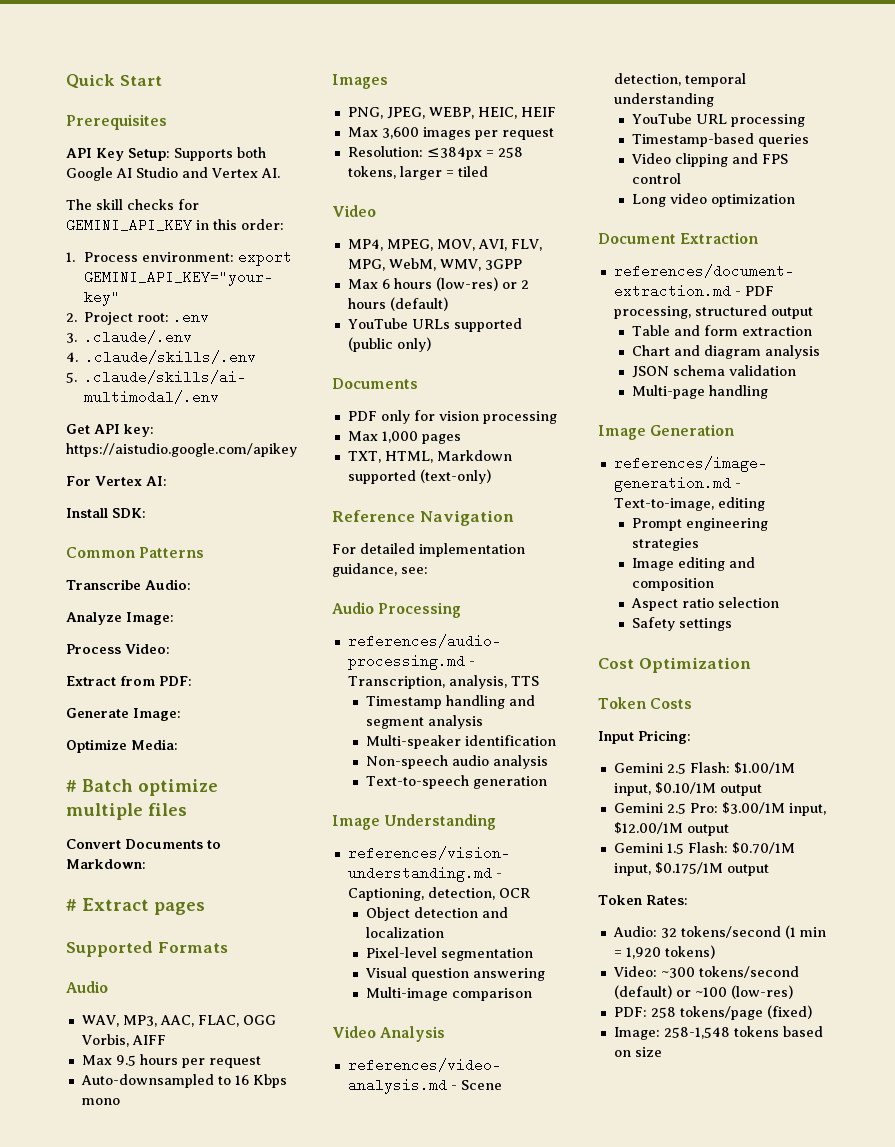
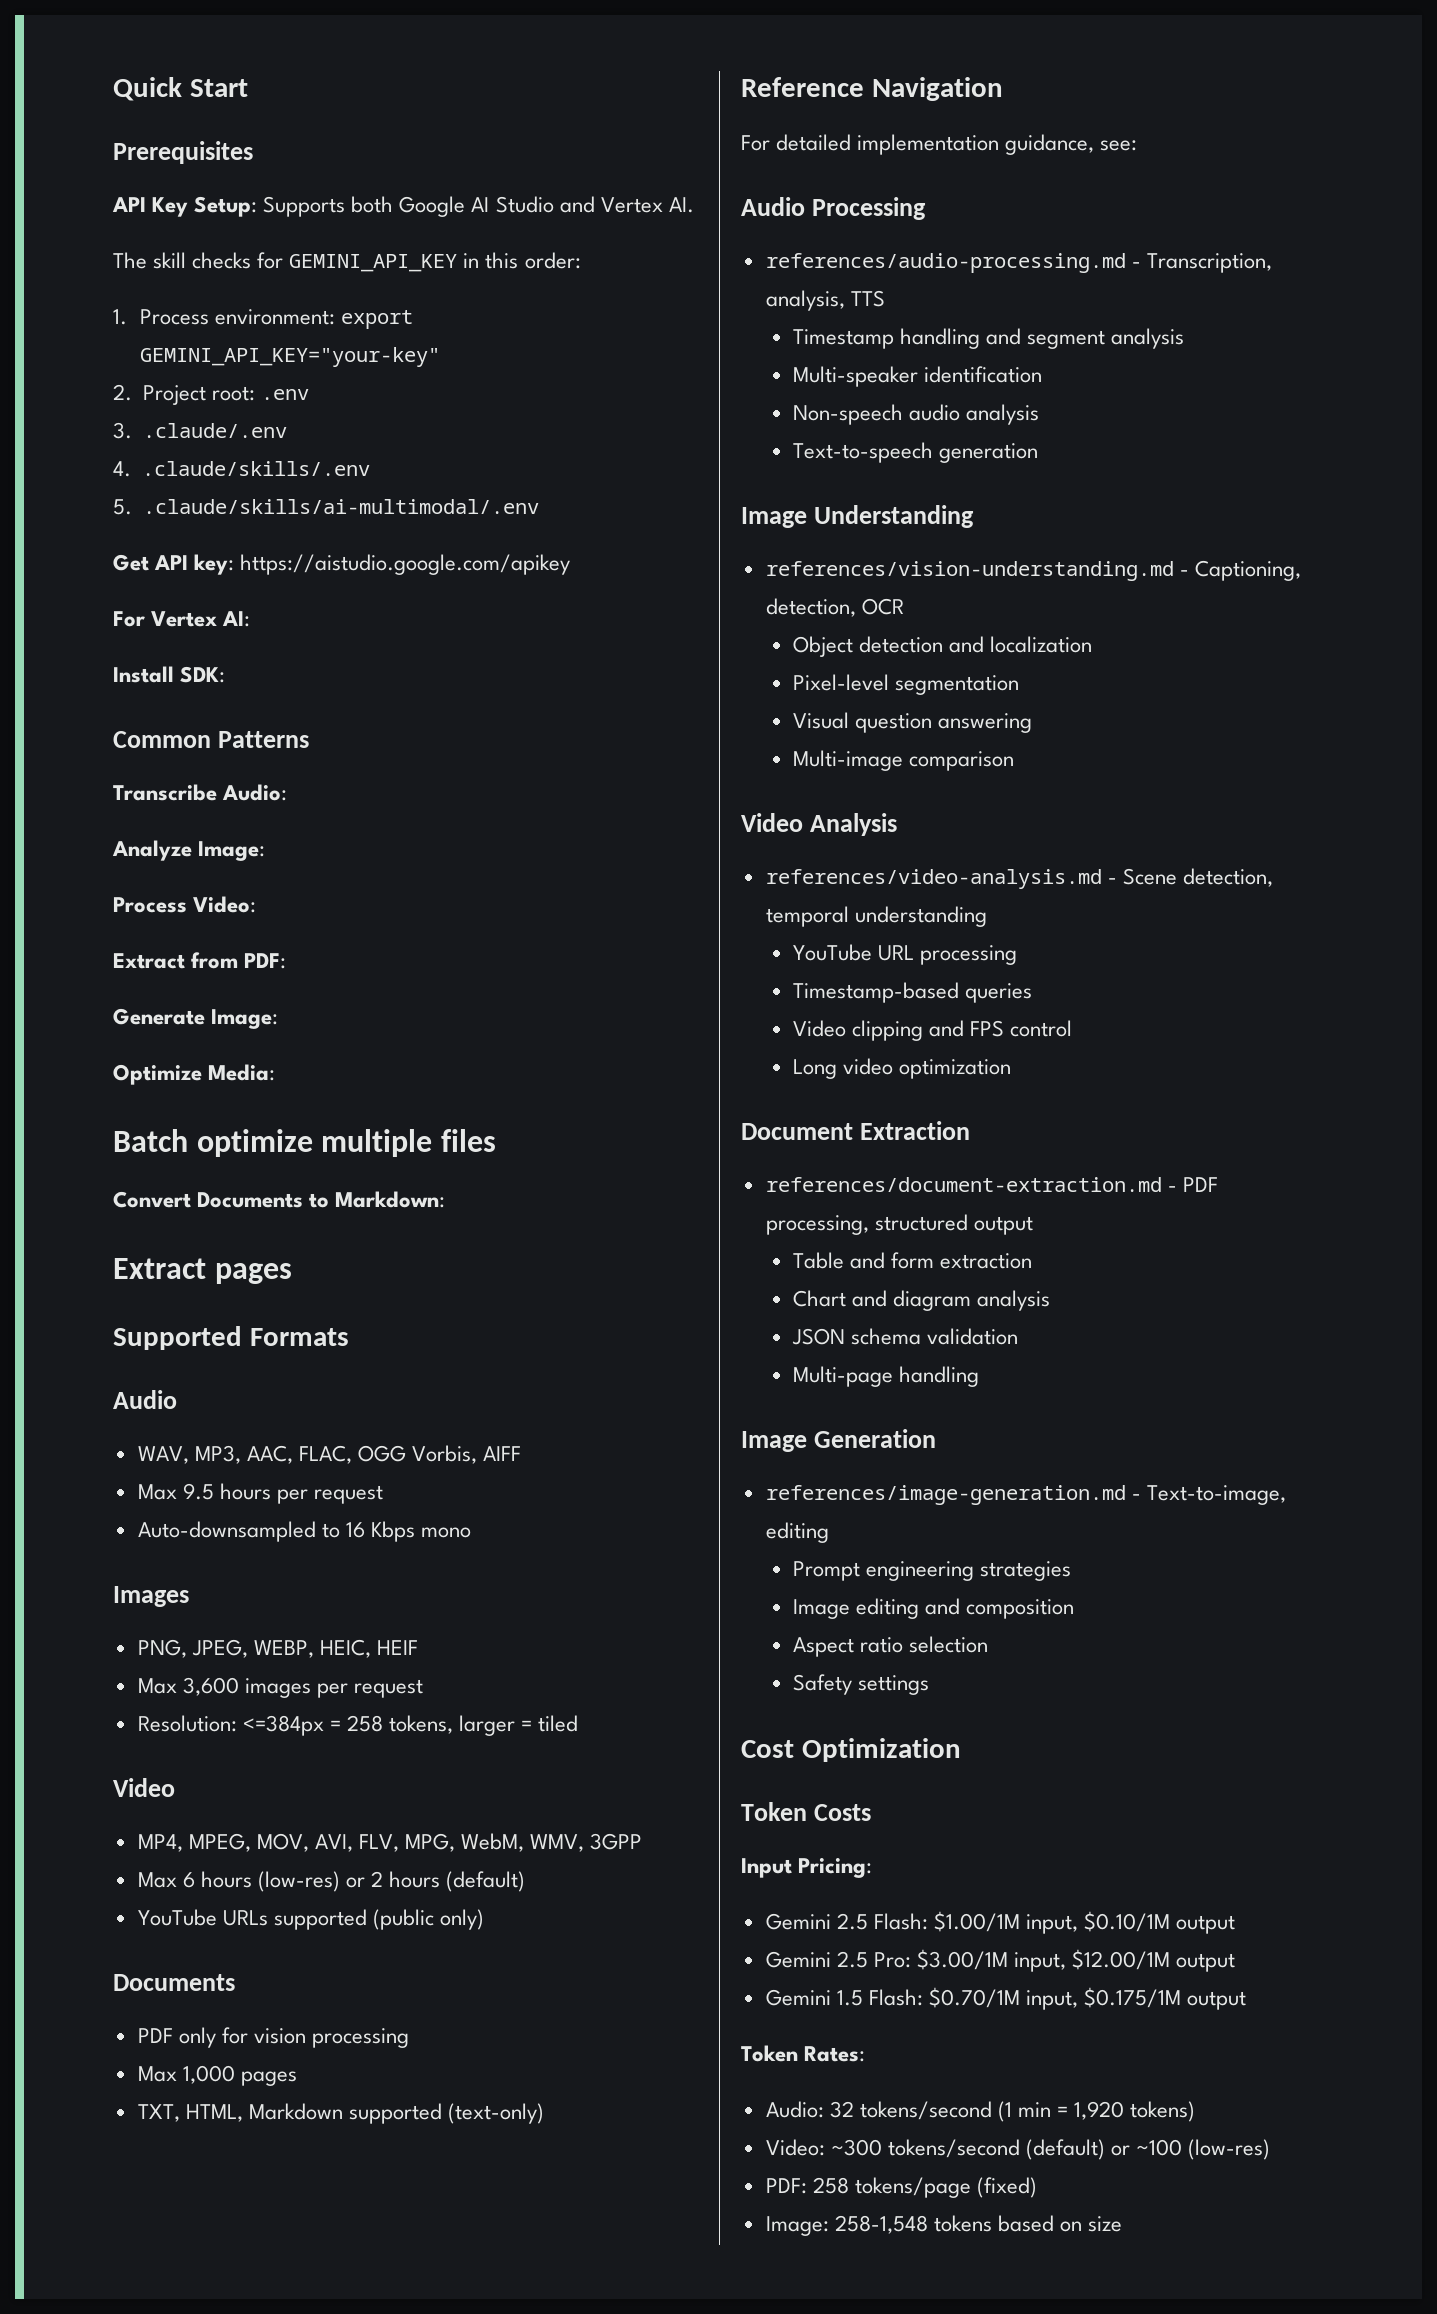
[66,780,77,792] # -> (276, 1072) none
[66,899,77,911] # -> (446, 1199) none
[426,147,482,160] ≤384px -> [242,1715,324,1736] <=384px

